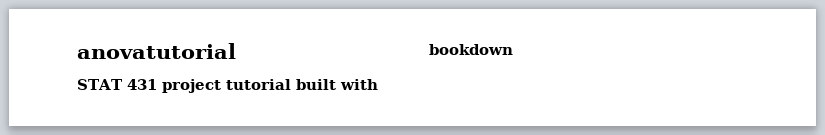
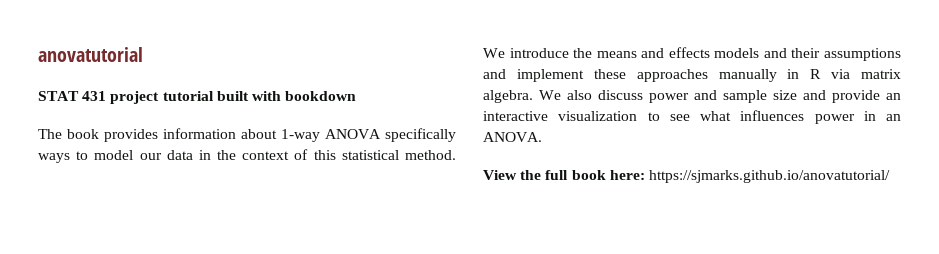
(513, 49) none -> [38,128,456,142] [38,149,456,163] [483,47,901,61] [483,69,901,82] [483,90,901,103] [483,110,901,124] [483,132,542,142] [483,170,890,183] // The book provides information about 1-way ANOVA specifically ways to model our data in the context of this statistical method. We introduce the means and effects models and their assumptions and implement these approaches manually in R via matrix algebra. We also discuss power and sample size and provide an interactive visualization to see what influences power in an ANOVA. // View the full book here: https://sjmarks.github.io/anovatutorial/

